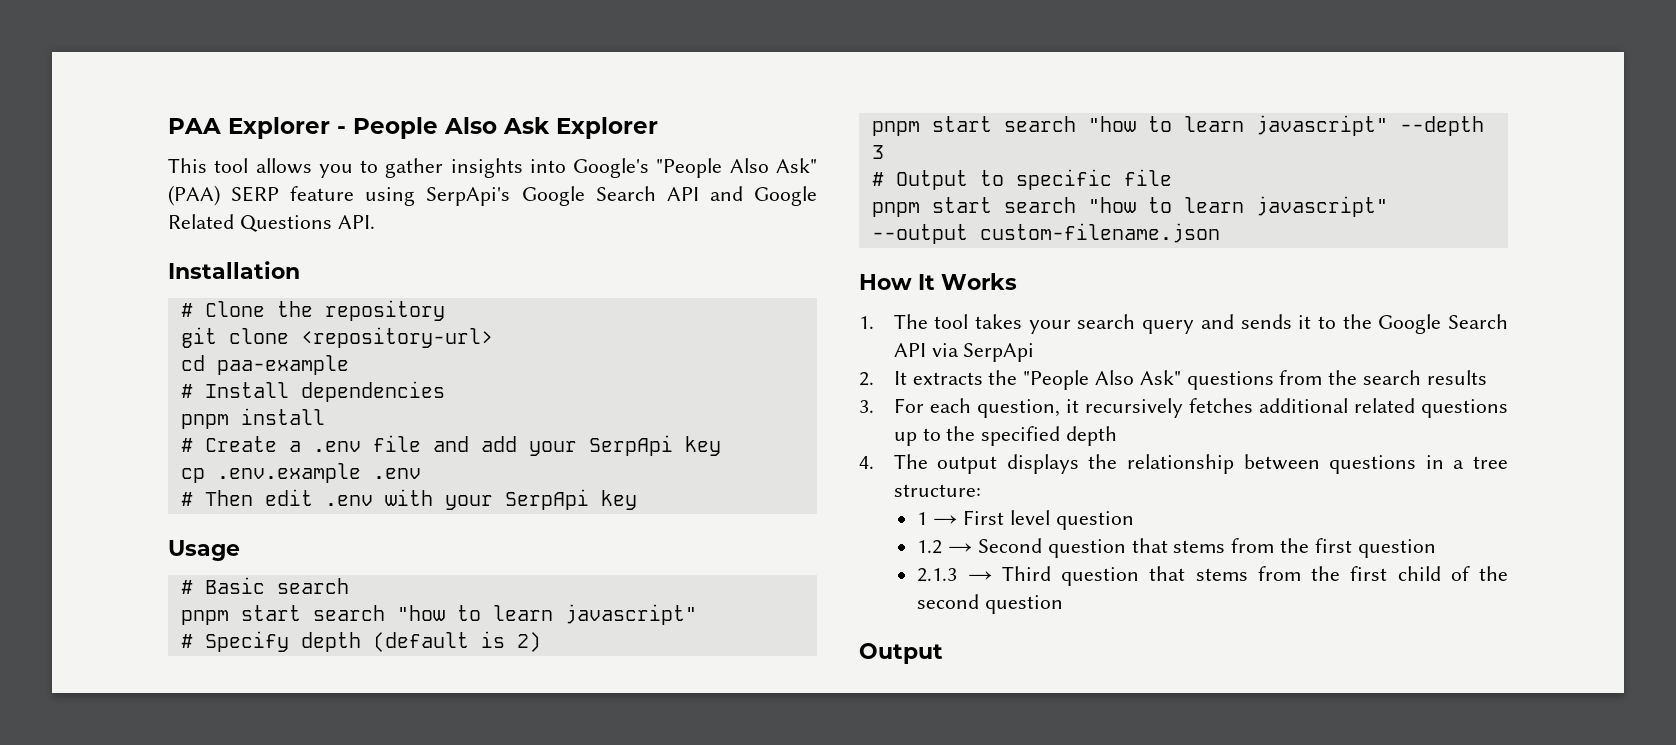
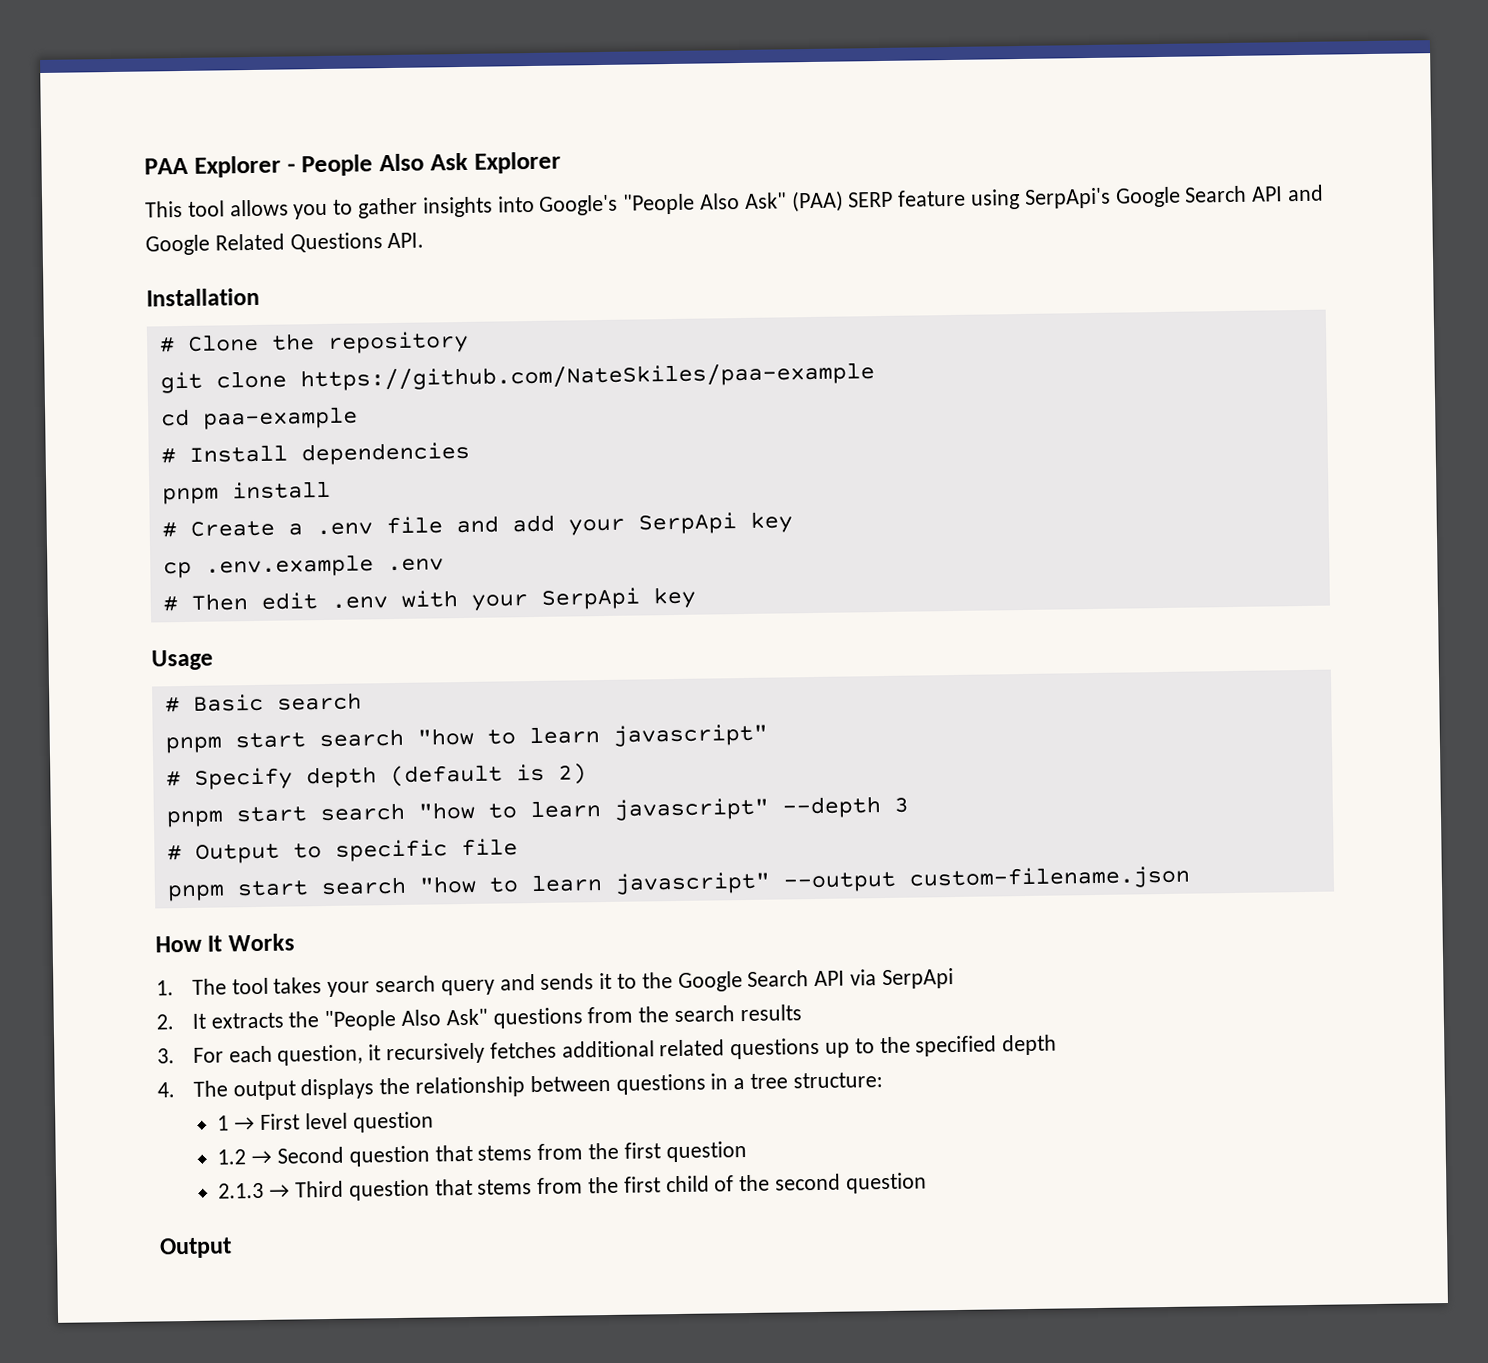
[300,327,493,348] <repository-url> -> [299,362,875,392] https://github.com/NateSkiles/paa-example

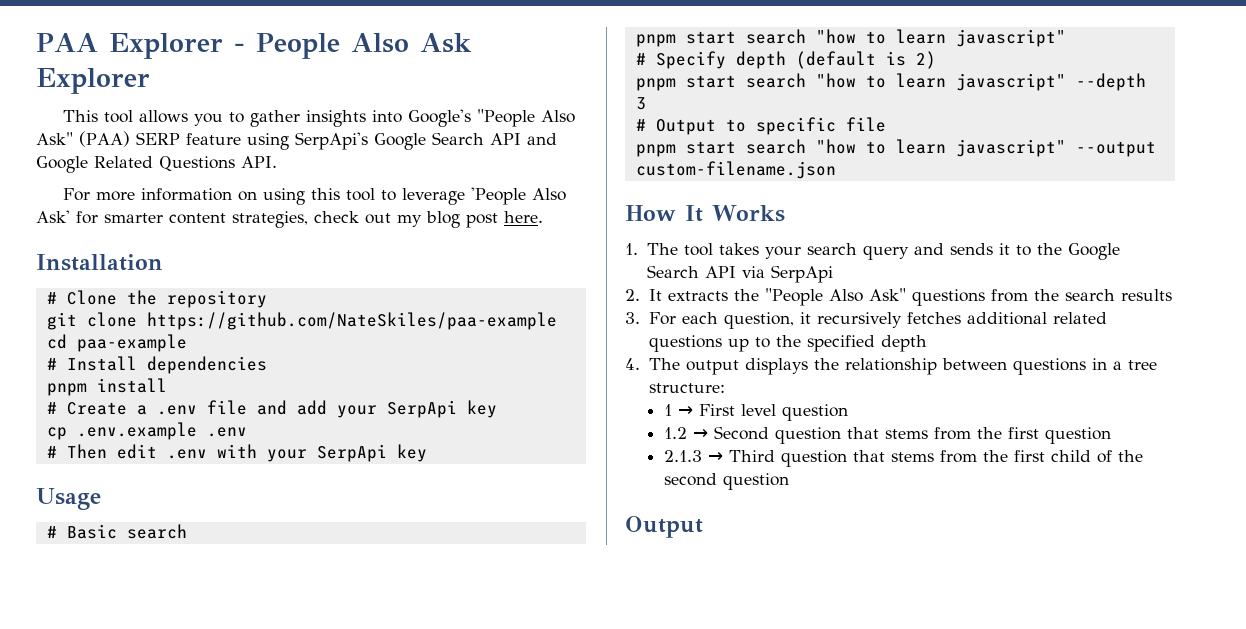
(425, 240) none -> [62,187,566,205] [36,210,543,228] // For more information on using this tool to leverage 'People Also Ask' for smarter content strategies, check out my blog post here.

